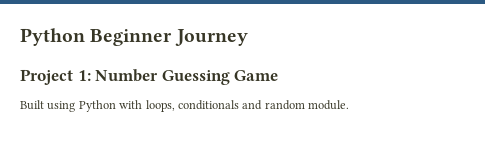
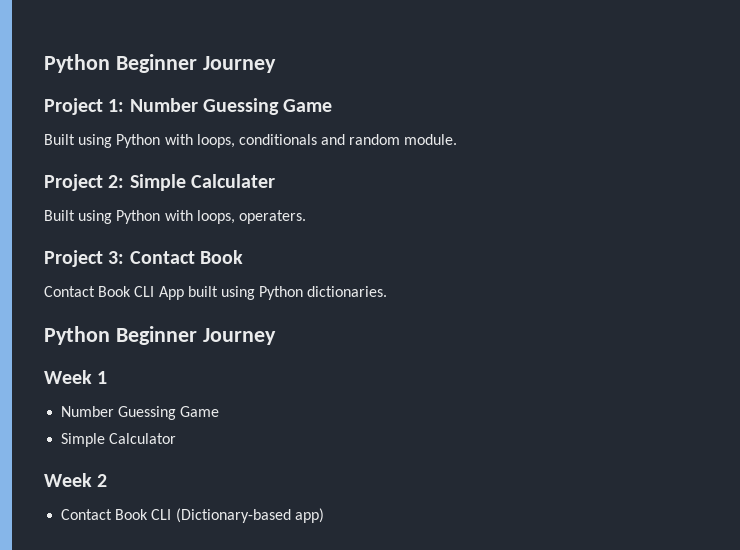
(349, 105) none -> [44,174,275,191] [44,210,306,224] [44,250,243,267] [44,286,388,300] [44,326,276,345] [44,370,108,384] [61,406,220,420] [61,433,177,447] [44,473,108,487] [61,508,324,523] // Project 2: Simple Calculater // Built using Python with loops, operaters. // Project 3: Contact Book // Contact Book CLI App built using Python dictionaries. // Python Beginner Journey // Week 1 // Number Guessing Game // Simple Calculator // Week 2 // Contact Book CLI (Dictionary-based app)

